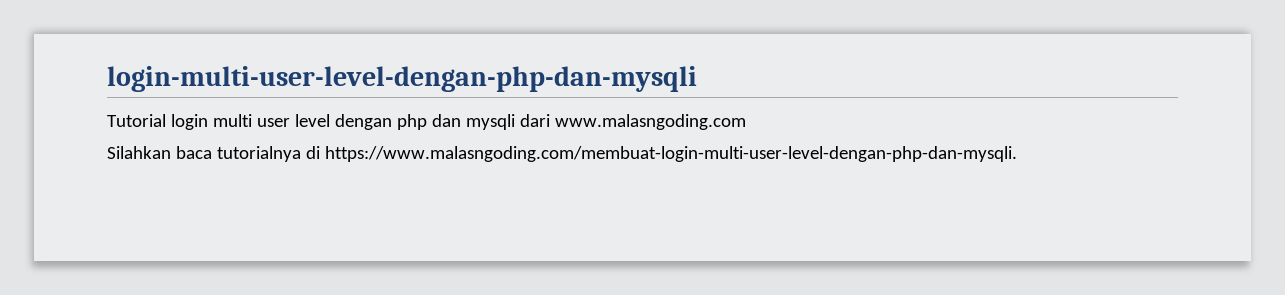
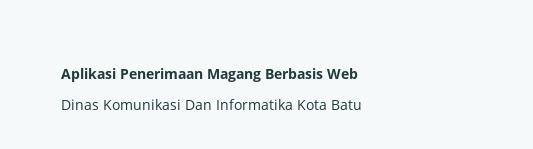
[107,66,697,92] [107,114,746,130] [107,146,1017,162] login-multi-user-level-dengan-php-dan-mysqli // Tutorial login multi user level dengan php dan mysqli dari www.malasngoding.com // Silahkan baca tutorialnya di https://www.malasngoding.com/membuat-login-multi-user-level-dengan-php-dan-mysqli. -> [61,68,358,82] [61,99,362,110] Aplikasi Penerimaan Magang Berbasis Web // Dinas Komunikasi Dan Informatika Kota Batu

